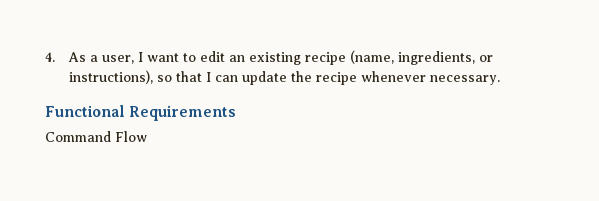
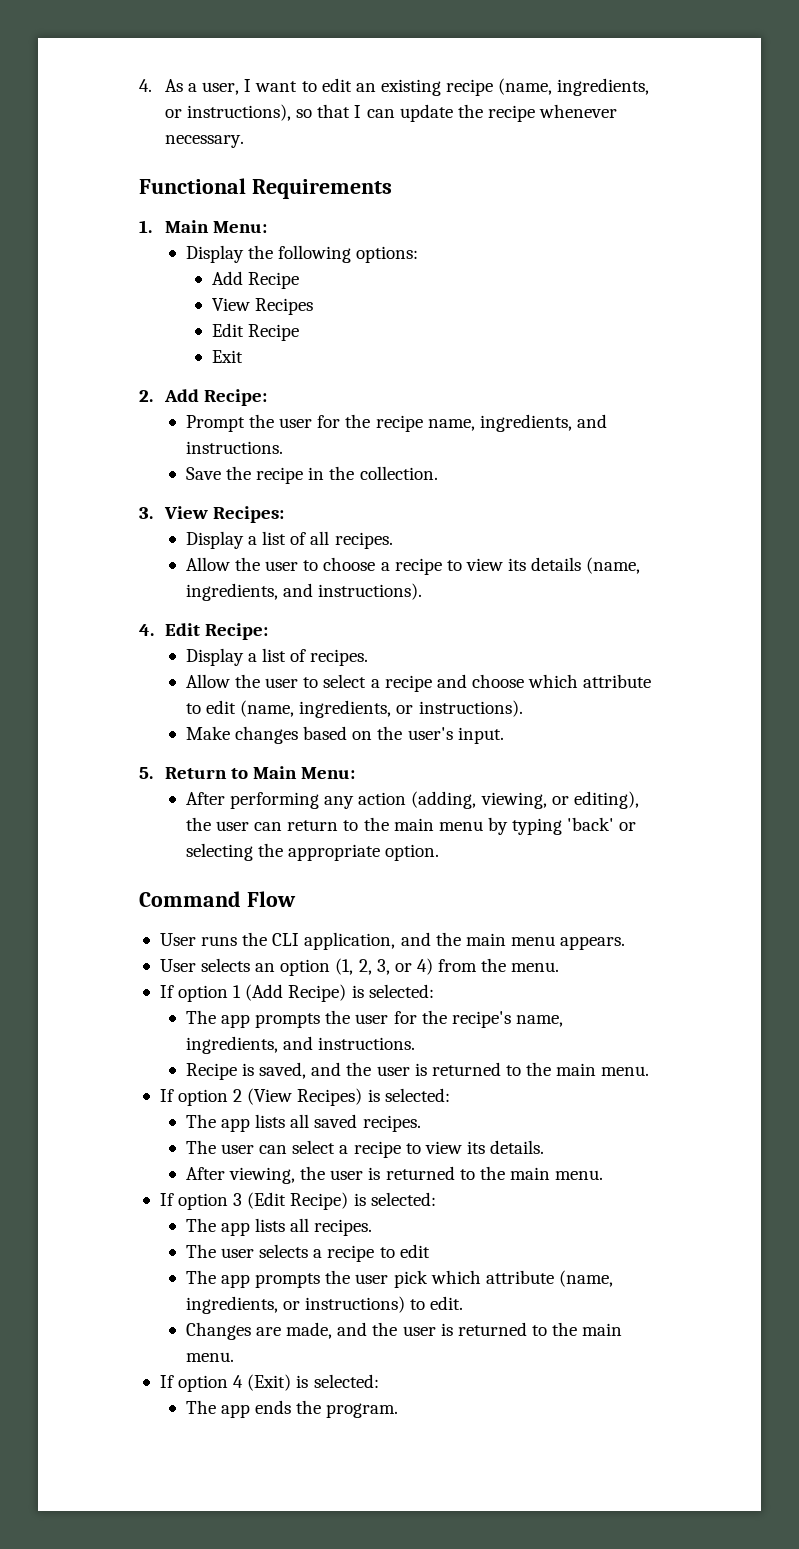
[45,131,147,142] Command Flow -> [139,220,268,233] [185,245,419,263] [211,271,299,289] [211,298,313,315] [211,323,299,341] [211,350,243,363] [139,389,268,406] [185,414,607,432] [185,441,283,454] [185,466,438,484] [139,506,285,523] [185,531,393,549] [185,557,641,575] [185,583,423,601] [139,623,269,640] [185,648,369,666] [185,674,652,692] [185,700,523,718] [185,726,504,744] [139,766,356,779] [185,791,639,809] [185,817,637,835] [185,843,440,861] [139,891,296,907] [159,932,626,950] [159,958,560,976] [159,984,434,1002] [185,1010,563,1028] [185,1036,416,1054] [185,1062,650,1080] [159,1088,450,1106] [185,1114,421,1132] [185,1140,545,1158] [185,1166,604,1184] [159,1192,436,1210] [185,1218,373,1236] [185,1244,430,1262] [185,1270,613,1288] [185,1296,464,1314] [185,1322,623,1340] [185,1352,234,1362] [159,1374,379,1392] [185,1400,399,1418] 1. Main Menu: // Display the following options: // Add Recipe // View Recipes // Edit Recipe // Exit // 2. Add Recipe: // Prompt the user for the recipe name, ingredients, and instructions. // Save the recipe in the collection. // 3. View Recipes: // Display a list of all recipes. // Allow the user to choose a recipe to view its details (name, ingredients, and instructions). // 4. Edit Recipe: // Display a list of recipes. // Allow the user to select a recipe and choose which attribute to edit (name, ingredients, or instructions). // Make changes based on the user's input. // 5. Return to Main Menu: // After performing any action (adding, viewing, or editing), the user can return to the main menu by typing 'back' or selecting the appropriate option. // Command Flow // User runs the CLI application, and the main menu appears. // User selects an option (1, 2, 3, or 4) from the menu. // If option 1 (Add Recipe) is selected: // The app prompts the user for the recipe's name, ingredients, and instructions. // Recipe is saved, and the user is returned to the main menu. // If option 2 (View Recipes) is selected: // The app lists all saved recipes. // The user can select a recipe to view its details. // After viewing, the user is returned to the main menu. // If option 3 (Edit Recipe) is selected: // The app lists all recipes. // The user selects a recipe to edit // The app prompts the user pick which attribute (name, ingredients, or instructions) to edit. // Changes are made, and the user is returned to the main menu. // If option 4 (Exit) is selected: // The app ends the program.

